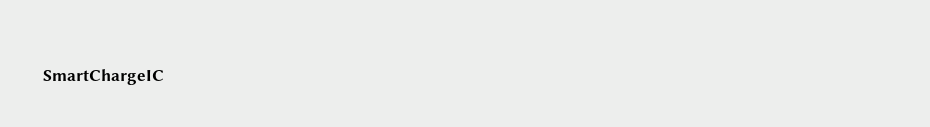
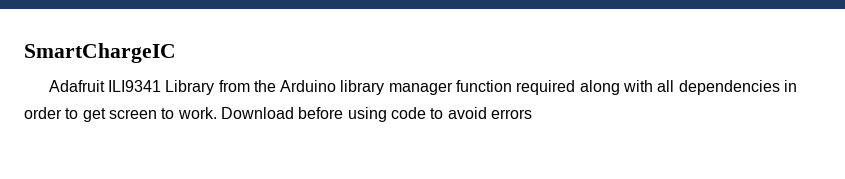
(164, 77) none -> [48,80,798,95] [24,107,532,122] // Adafruit ILI9341 Library from the Arduino library manager function required along with all dependencies in order to get screen to work. Download before using code to avoid errors

